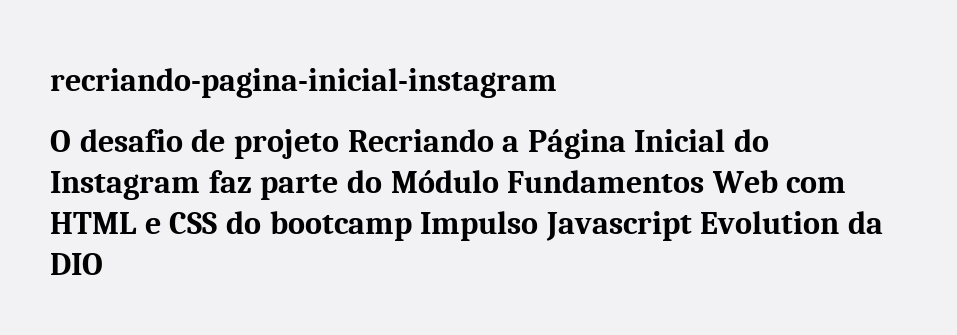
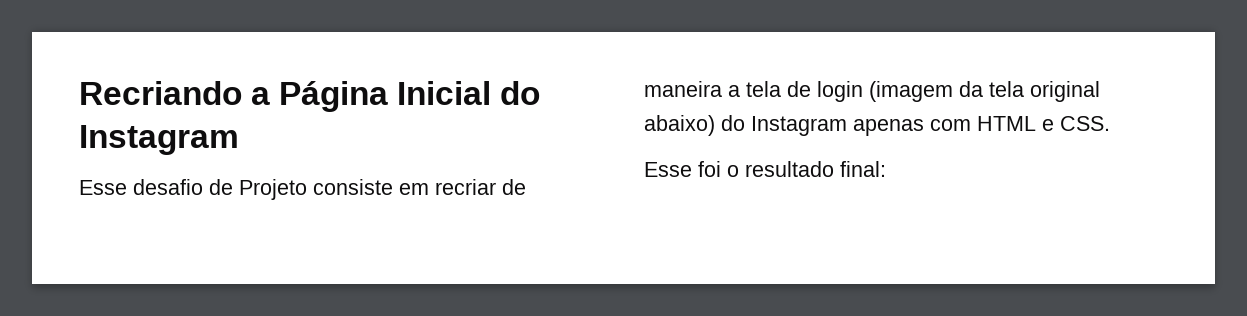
[50,68,557,98] [50,129,339,159] recriando-pagina-inicial-instagram // O desafio de projeto -> (79, 93) none
[208,170,847,200] [50,211,884,241] [50,253,103,275] faz parte do Módulo Fundamentos Web com HTML e CSS do bootcamp Impulso Javascript Evolution da DIO -> [79,179,526,200] [644,81,1100,102] [644,115,1110,136] [644,161,886,177] // Esse desafio de Projeto consiste em recriar de maneira a tela de login (imagem da tela original abaixo) do Instagram apenas com HTML e CSS. // Esse foi o resultado final:

